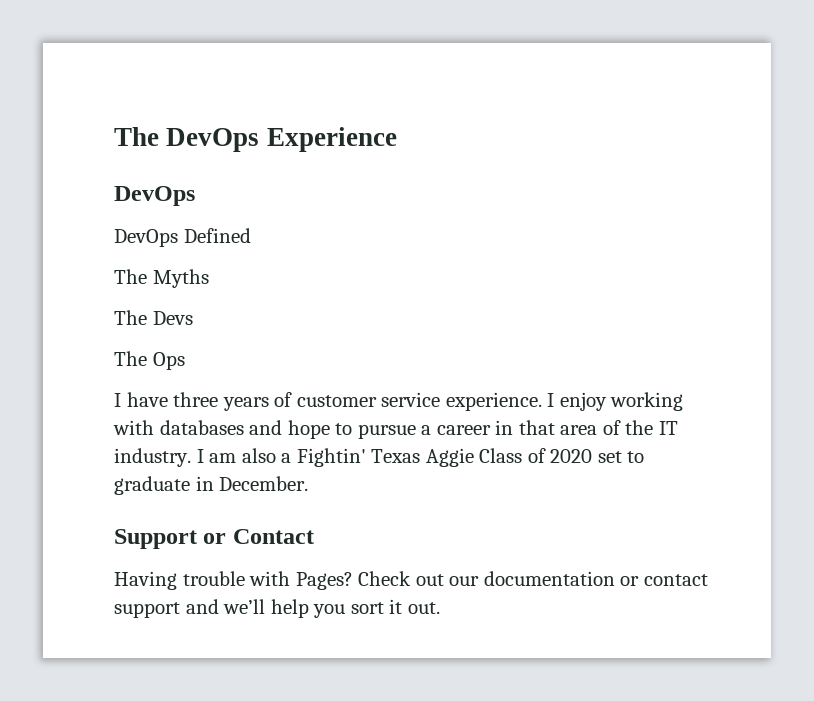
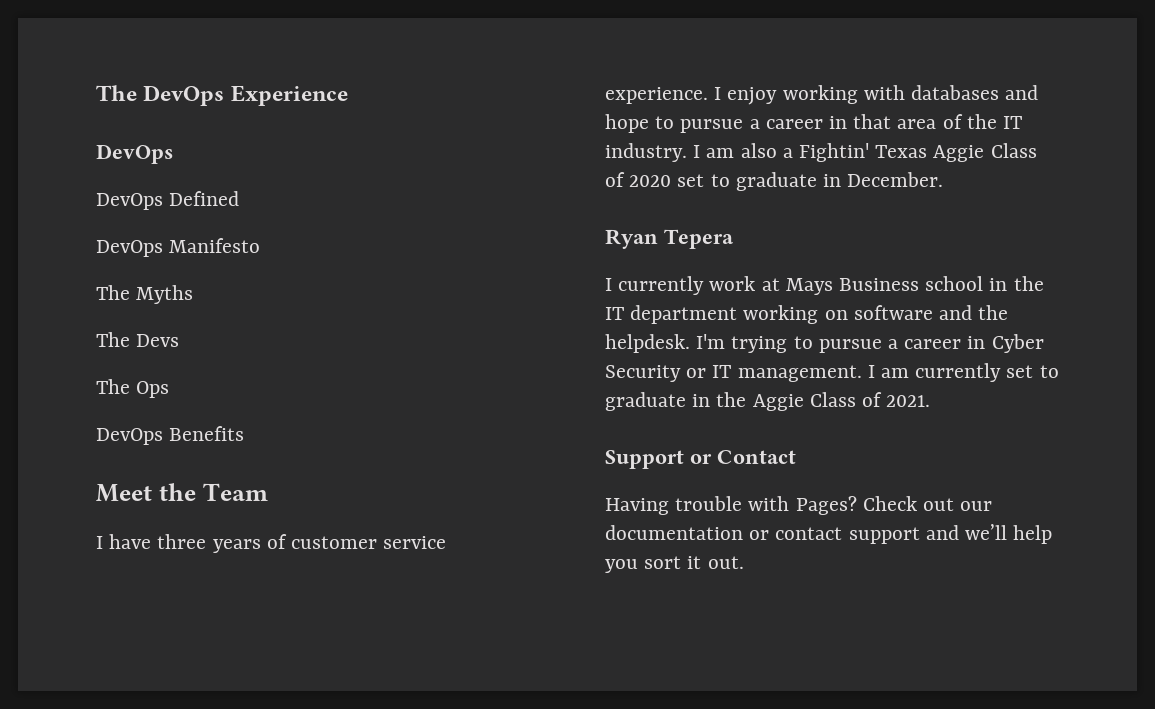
(251, 235) none -> [96,238,261,257] // DevOps Manifesto
(185, 361) none -> [96,426,245,445] [96,483,268,502] // DevOps Benefits // Meet the Team
(309, 483) none -> [605,229,734,249] [605,276,1044,295] [605,305,1009,324] [605,334,1044,353] [605,363,1059,382] [605,392,931,411] // Ryan Tepera // I currently work at Mays Business school in the IT department working on software and the helpdesk. I'm trying to pursue a career in Cyber Security or IT management. I am currently set to graduate in the Aggie Class of 2021.

